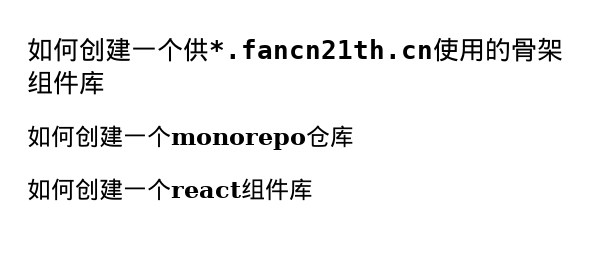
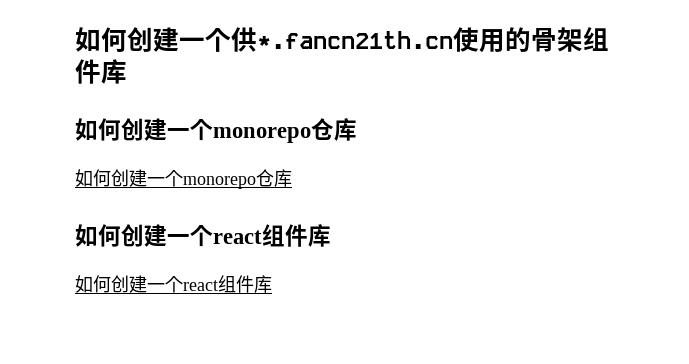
[27,178,313,201] // 如何创建一个react组件库 -> [75,169,292,189] [75,224,331,247] [75,275,272,293] // 如何创建一个monorepo仓库 // 如何创建一个react组件库 // 如何创建一个react组件库

